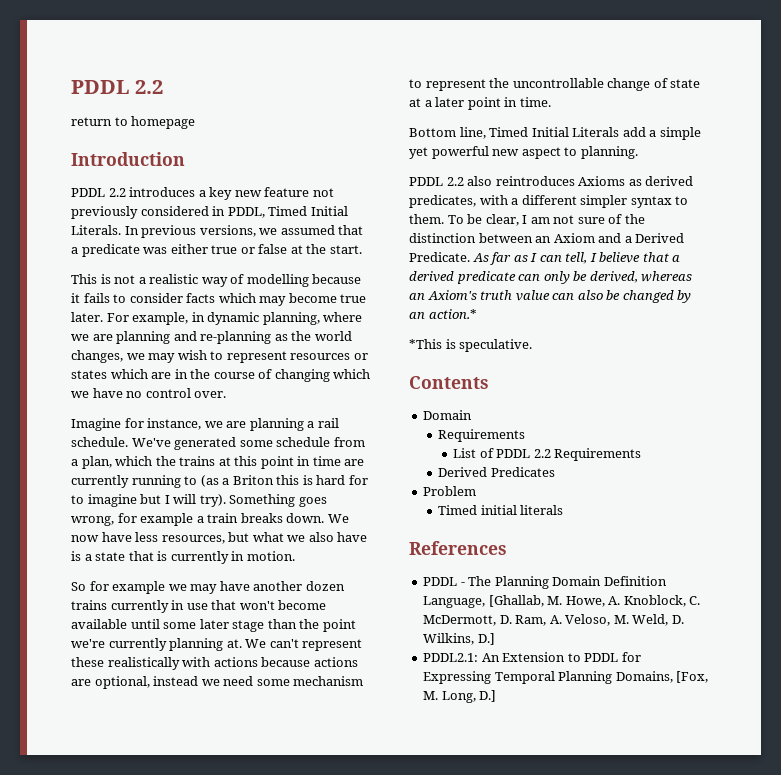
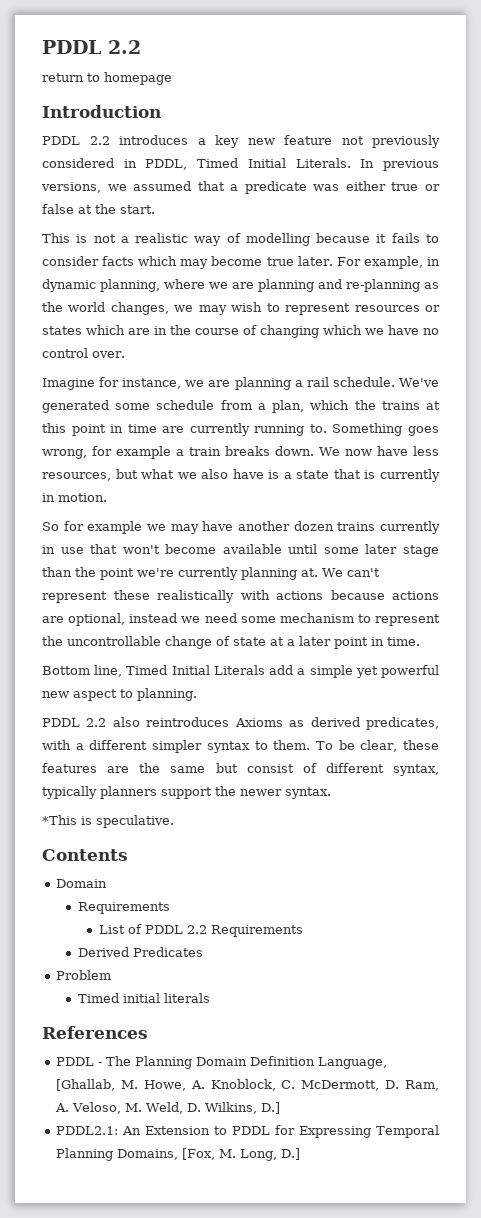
[184,475,368,487] [71,494,226,507] to (as a Briton this is hard for to imagine but I will try). -> [309,424,327,433] to.
[522,214,645,224] [409,233,685,243] [409,252,681,265] [409,271,693,284] [409,290,692,303] [409,309,477,319] I am not sure of the distinction between an Axiom and a Derived Predicate. As far as I can tell, I believe that a derived predicate can only be derived, whereas an Axiom's truth value can also be changed by an action.* -> [403,740,439,750] [42,763,439,776] [42,786,331,799] these features are the same but consist of different syntax, typically planners support the newer syntax.

